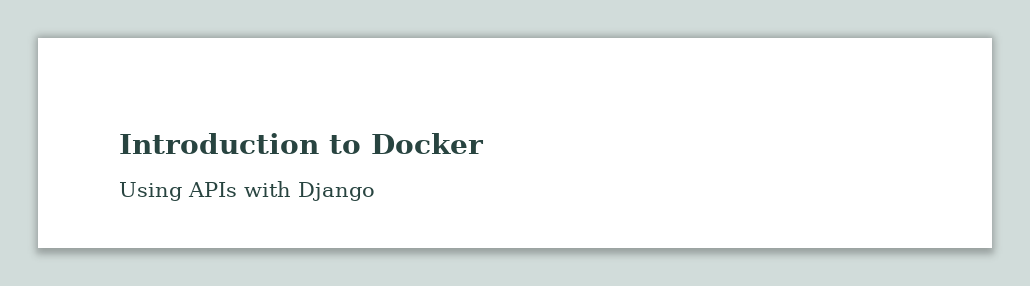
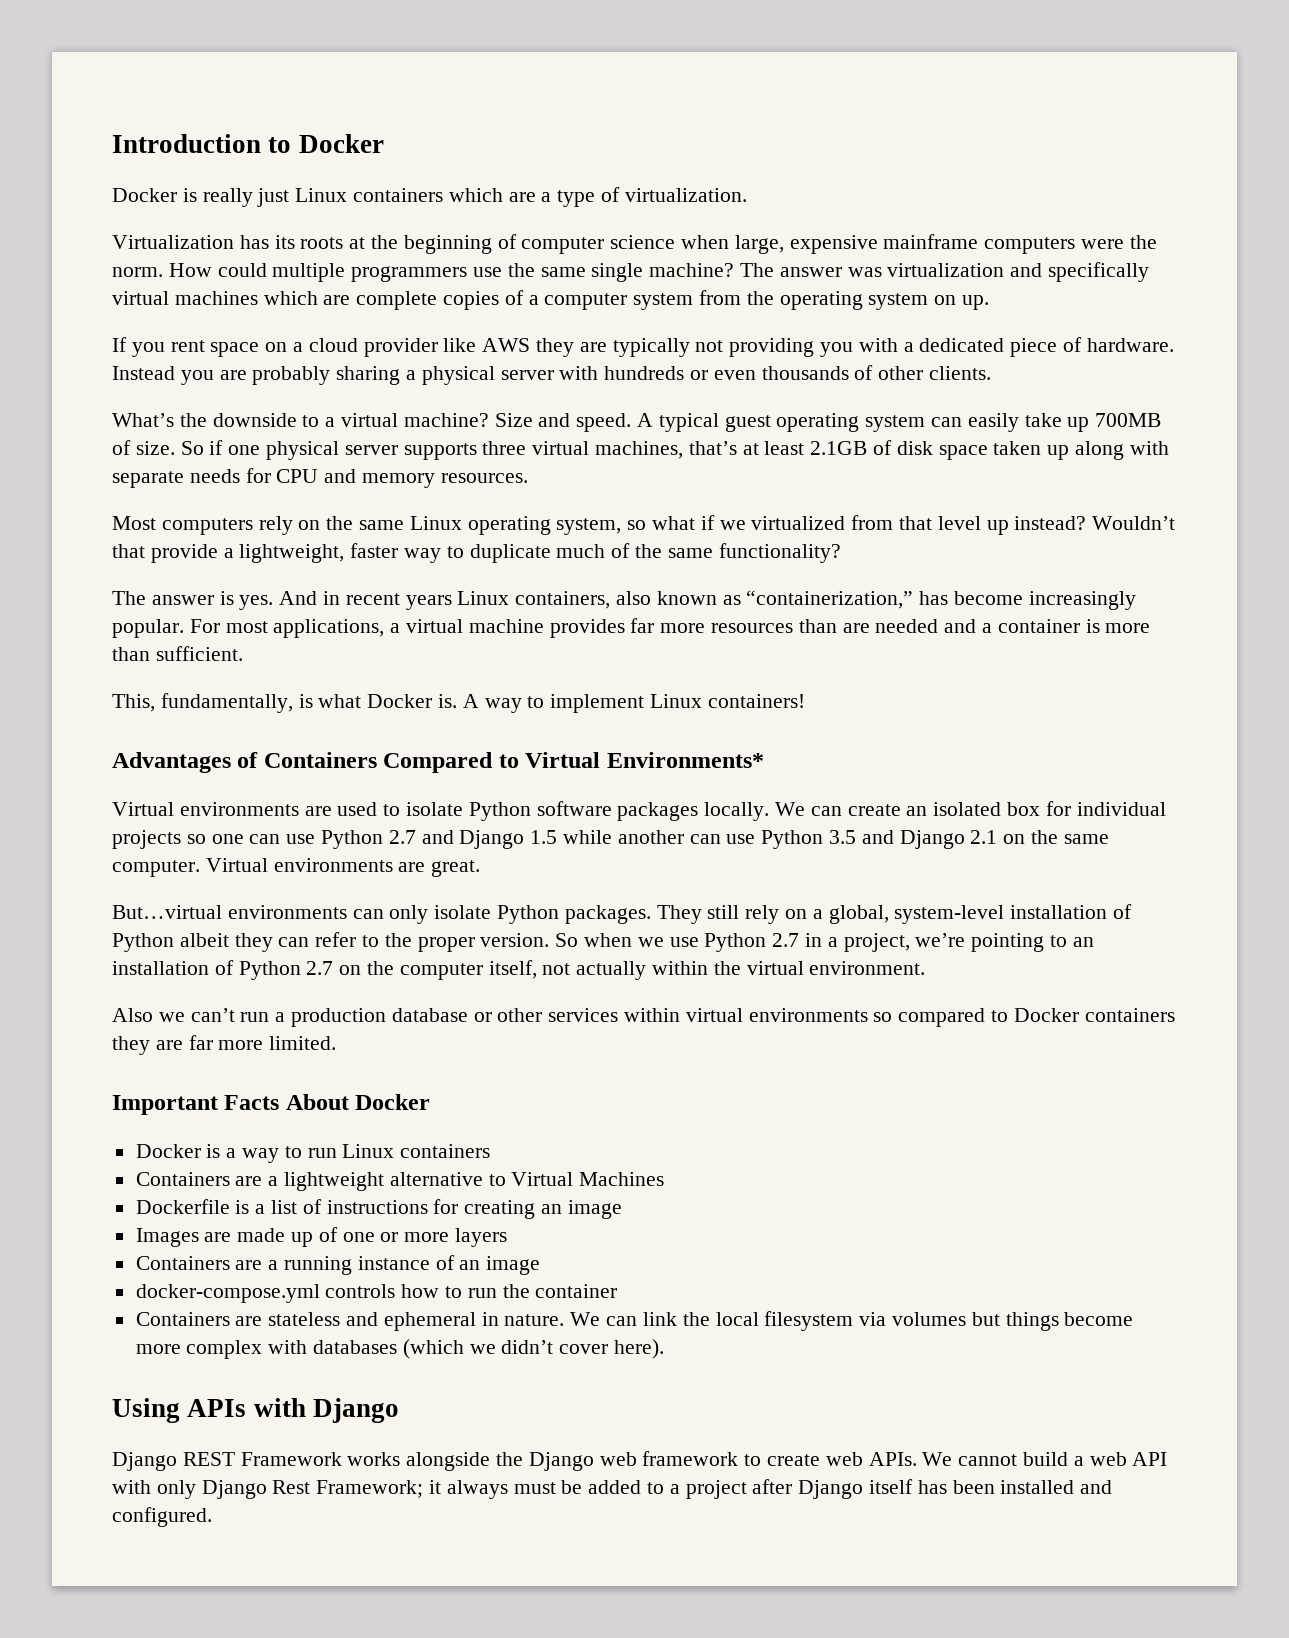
[119,181,375,201] Using APIs with Django -> [112,187,747,207] [112,234,1157,254] [112,262,1150,282] [112,290,990,310] [112,337,1174,357] [112,365,992,385] [112,413,1162,432] [112,440,1169,460] [112,468,528,488] [112,515,1176,535] [112,543,841,563] [112,590,1136,610] [112,618,1151,638] [112,646,243,661] [112,693,805,713] [112,752,764,773] [112,801,1166,821] [112,830,1109,849] [112,858,481,877] [112,904,1133,924] [112,932,1094,952] [112,960,926,980] [112,1008,1175,1027] [112,1035,337,1055] [112,1094,431,1115] [135,1144,491,1163] [135,1172,665,1191] [135,1199,622,1219] [135,1227,508,1247] [135,1255,541,1275] [135,1284,618,1303] [135,1311,1134,1331] [135,1339,665,1359] [112,1398,399,1423] [112,1451,1168,1471] [112,1479,1113,1499] [112,1507,212,1527] Docker is really just Linux containers which are a type of virtualization. // Virtualization has its roots at the beginning of computer science when large, expensive mainframe computers were the norm. How could multiple programmers use the same single machine? The answer was virtualization and specifically virtual machines which are complete copies of a computer system from the operating system on up. // If you rent space on a cloud provider like AWS they are typically not providing you with a dedicated piece of hardware. Instead you are probably sharing a physical server with hundreds or even thousands of other clients. // What’s the downside to a virtual machine? Size and speed. A typical guest operating system can easily take up 700MB of size. So if one physical server supports three virtual machines, that’s at least 2.1GB of disk space taken up along with separate needs for CPU and memory resources. // Most computers rely on the same Linux operating system, so what if we virtualized from that level up instead? Wouldn’t that provide a lightweight, faster way to duplicate much of the same functionality? // The answer is yes. And in recent years Linux containers, also known as “containerization,” has become increasingly popular. For most applications, a virtual machine provides far more resources than are needed and a container is more than sufficient. // This, fundamentally, is what Docker is. A way to implement Linux containers! // Advantages of Containers Compared to Virtual Environments* // Virtual environments are used to isolate Python software packages locally. We can create an isolated box for individual projects so one can use Python 2.7 and Django 1.5 while another can use Python 3.5 and Django 2.1 on the same computer. Virtual environments are great. // But…virtual environments can only isolate Python packages. They still rely on a global, system-level installation of Python albeit they can refer to the proper version. So when we use Python 2.7 in a project, we’re pointing to an installation of Python 2.7 on the computer itself, not actually within the virtual environment. // Also we can’t run a production database or other services within virtual environments so compared to Docker containers they are far more limited. // Important Facts About Docker // Docker is a way to run Linux containers // Containers are a lightweight alternative to Virtual Machines // Dockerfile is a list of instructions for creating an image // Images are made up of one or more layers // Containers are a running instance of an image // docker-compose.yml controls how to run the container // Containers are stateless and ephemeral in nature. We can link the local filesystem via volumes but things become more complex with databases (which we didn’t cover here). // Using APIs with Django // Django REST Framework works alongside the Django web framework to create web APIs. We cannot build a web API with only Django Rest Framework; it always must be added to a project after Django itself has been installed and configured.

